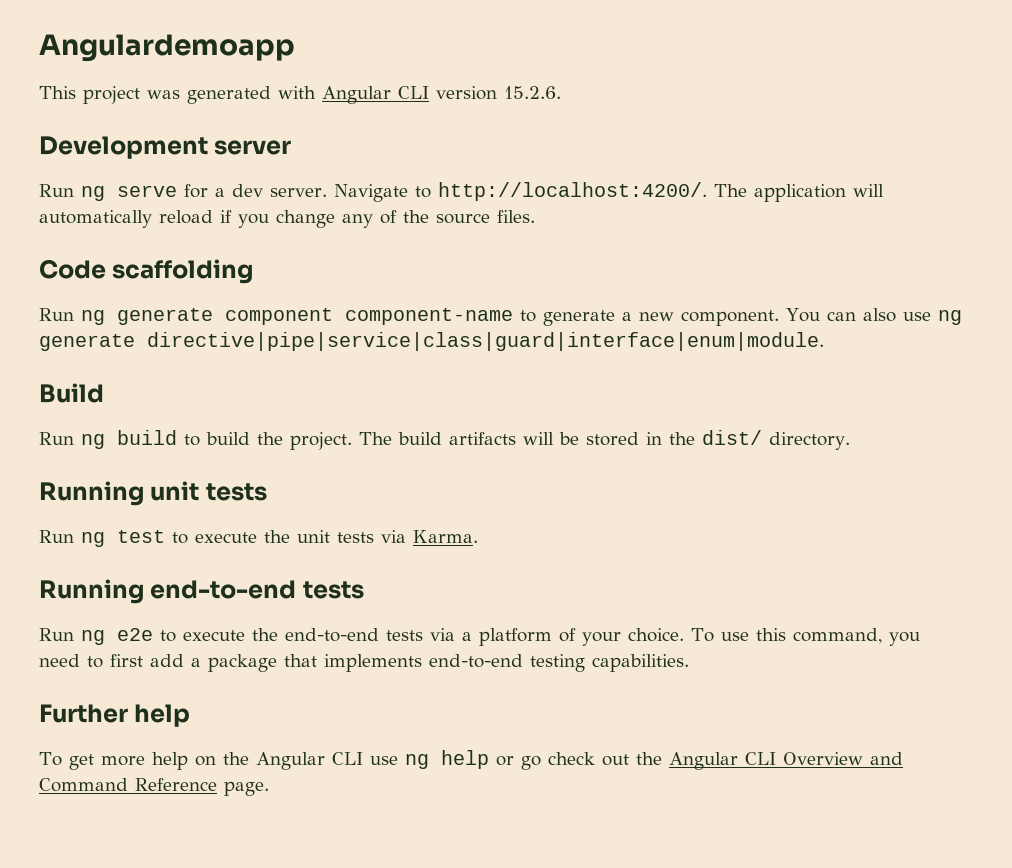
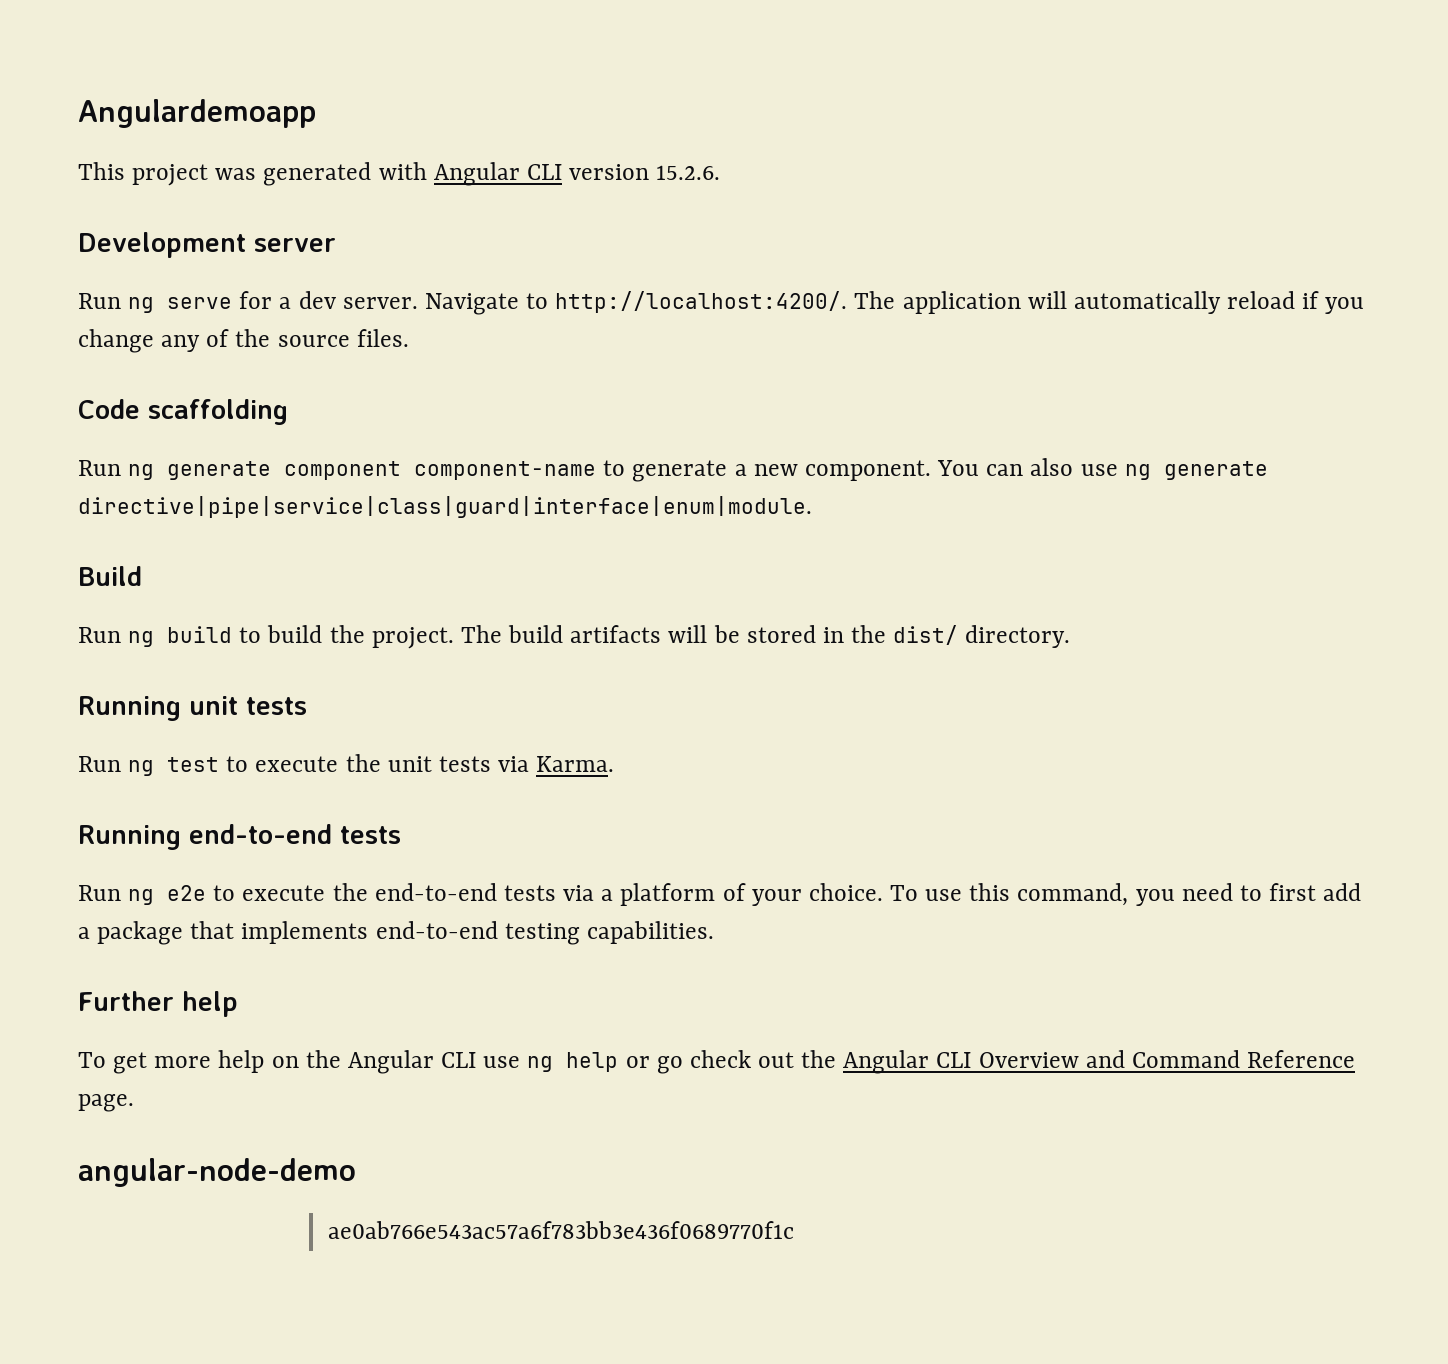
(269, 788) none -> [78,1158,356,1187] [327,1221,794,1239] // angular-node-demo // ae0ab766e543ac57a6f783bb3e436f0689770f1c

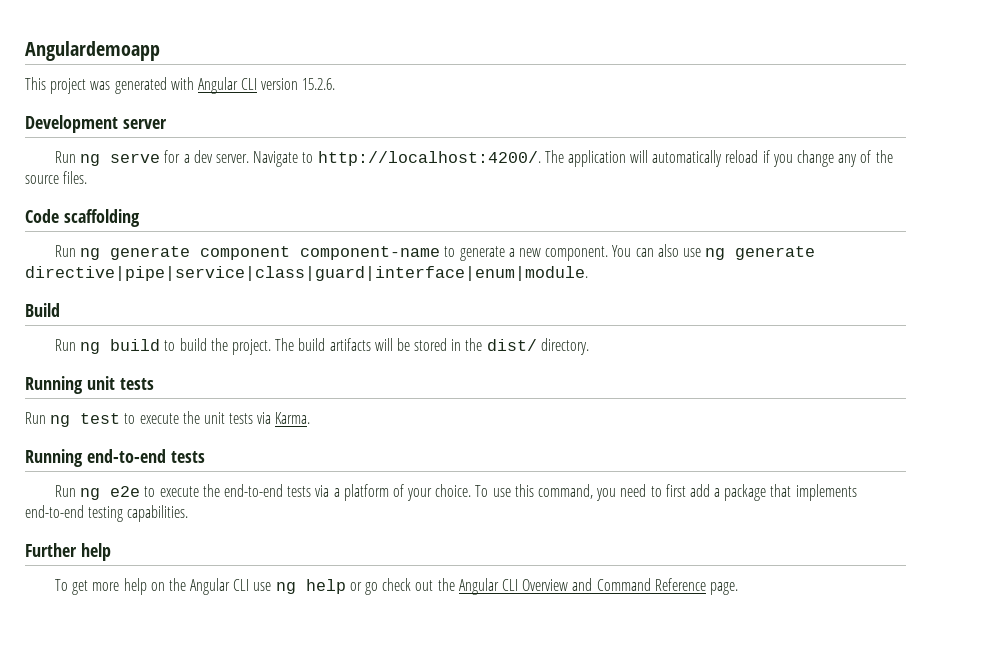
[78,1158,356,1187] [327,1221,794,1239] // angular-node-demo // ae0ab766e543ac57a6f783bb3e436f0689770f1c -> (738, 588) none

